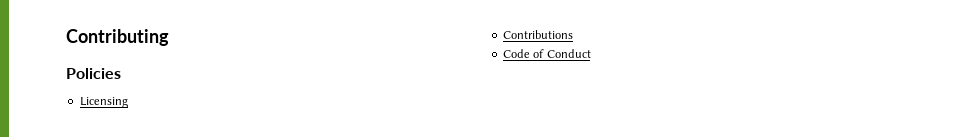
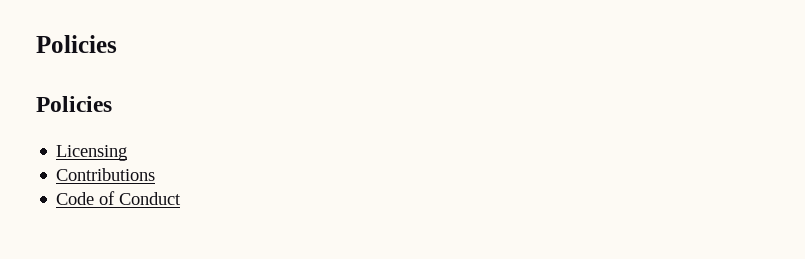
[66,29,169,46] Contributing -> [36,35,117,53] Policies

